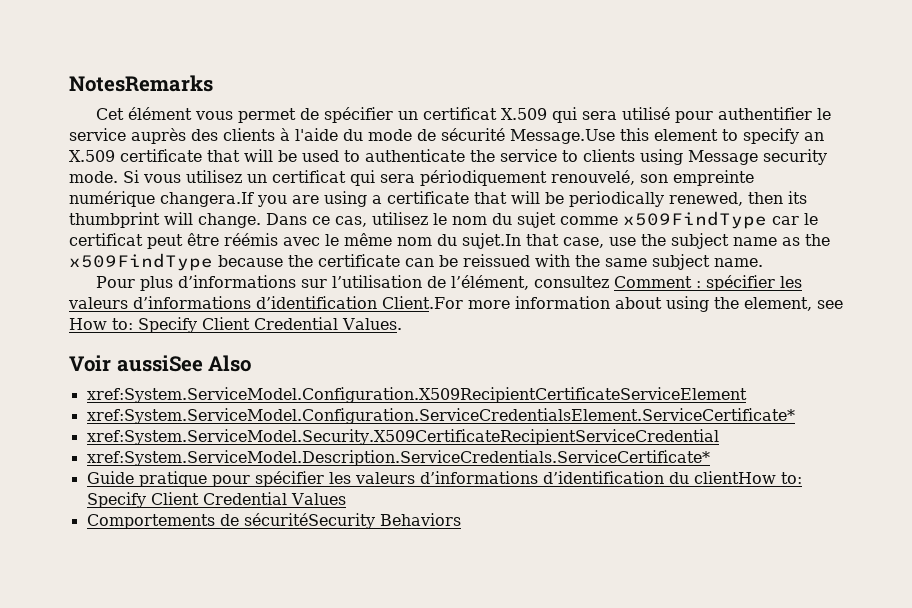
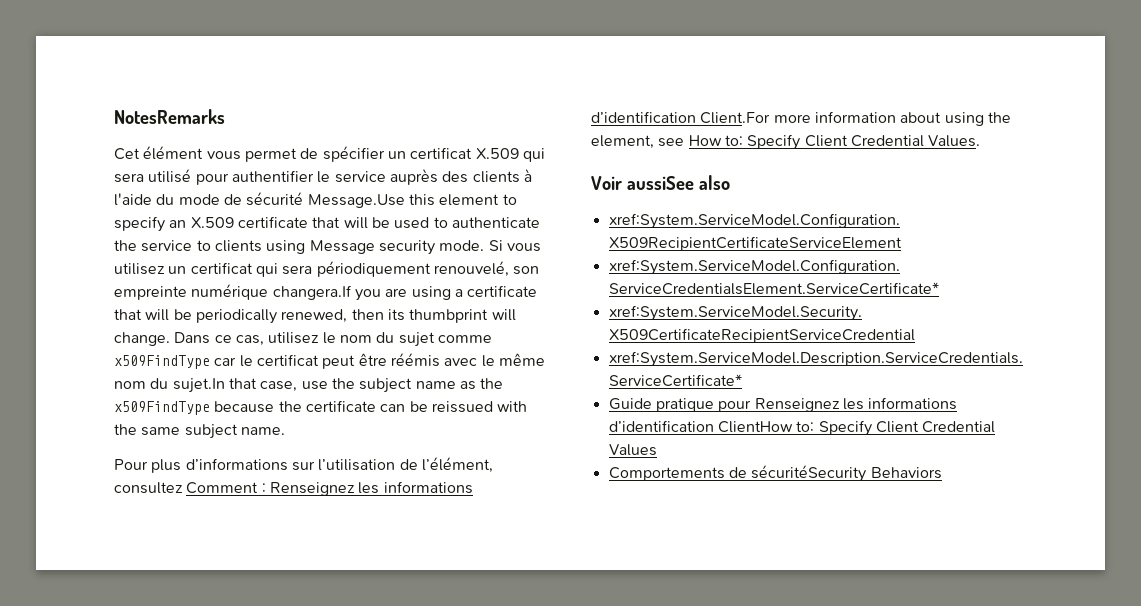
[706,275,803,291] [68,296,251,309] spécifier les valeurs d’informations -> [269,481,473,496] Renseignez les informations
[208,355,252,372] Also -> [698,175,730,190] also
[254,471,776,487] spécifier les valeurs d’informations d’identification du clientHow -> [754,397,958,412] [608,420,793,433] Renseignez les informations d’identification ClientHow

